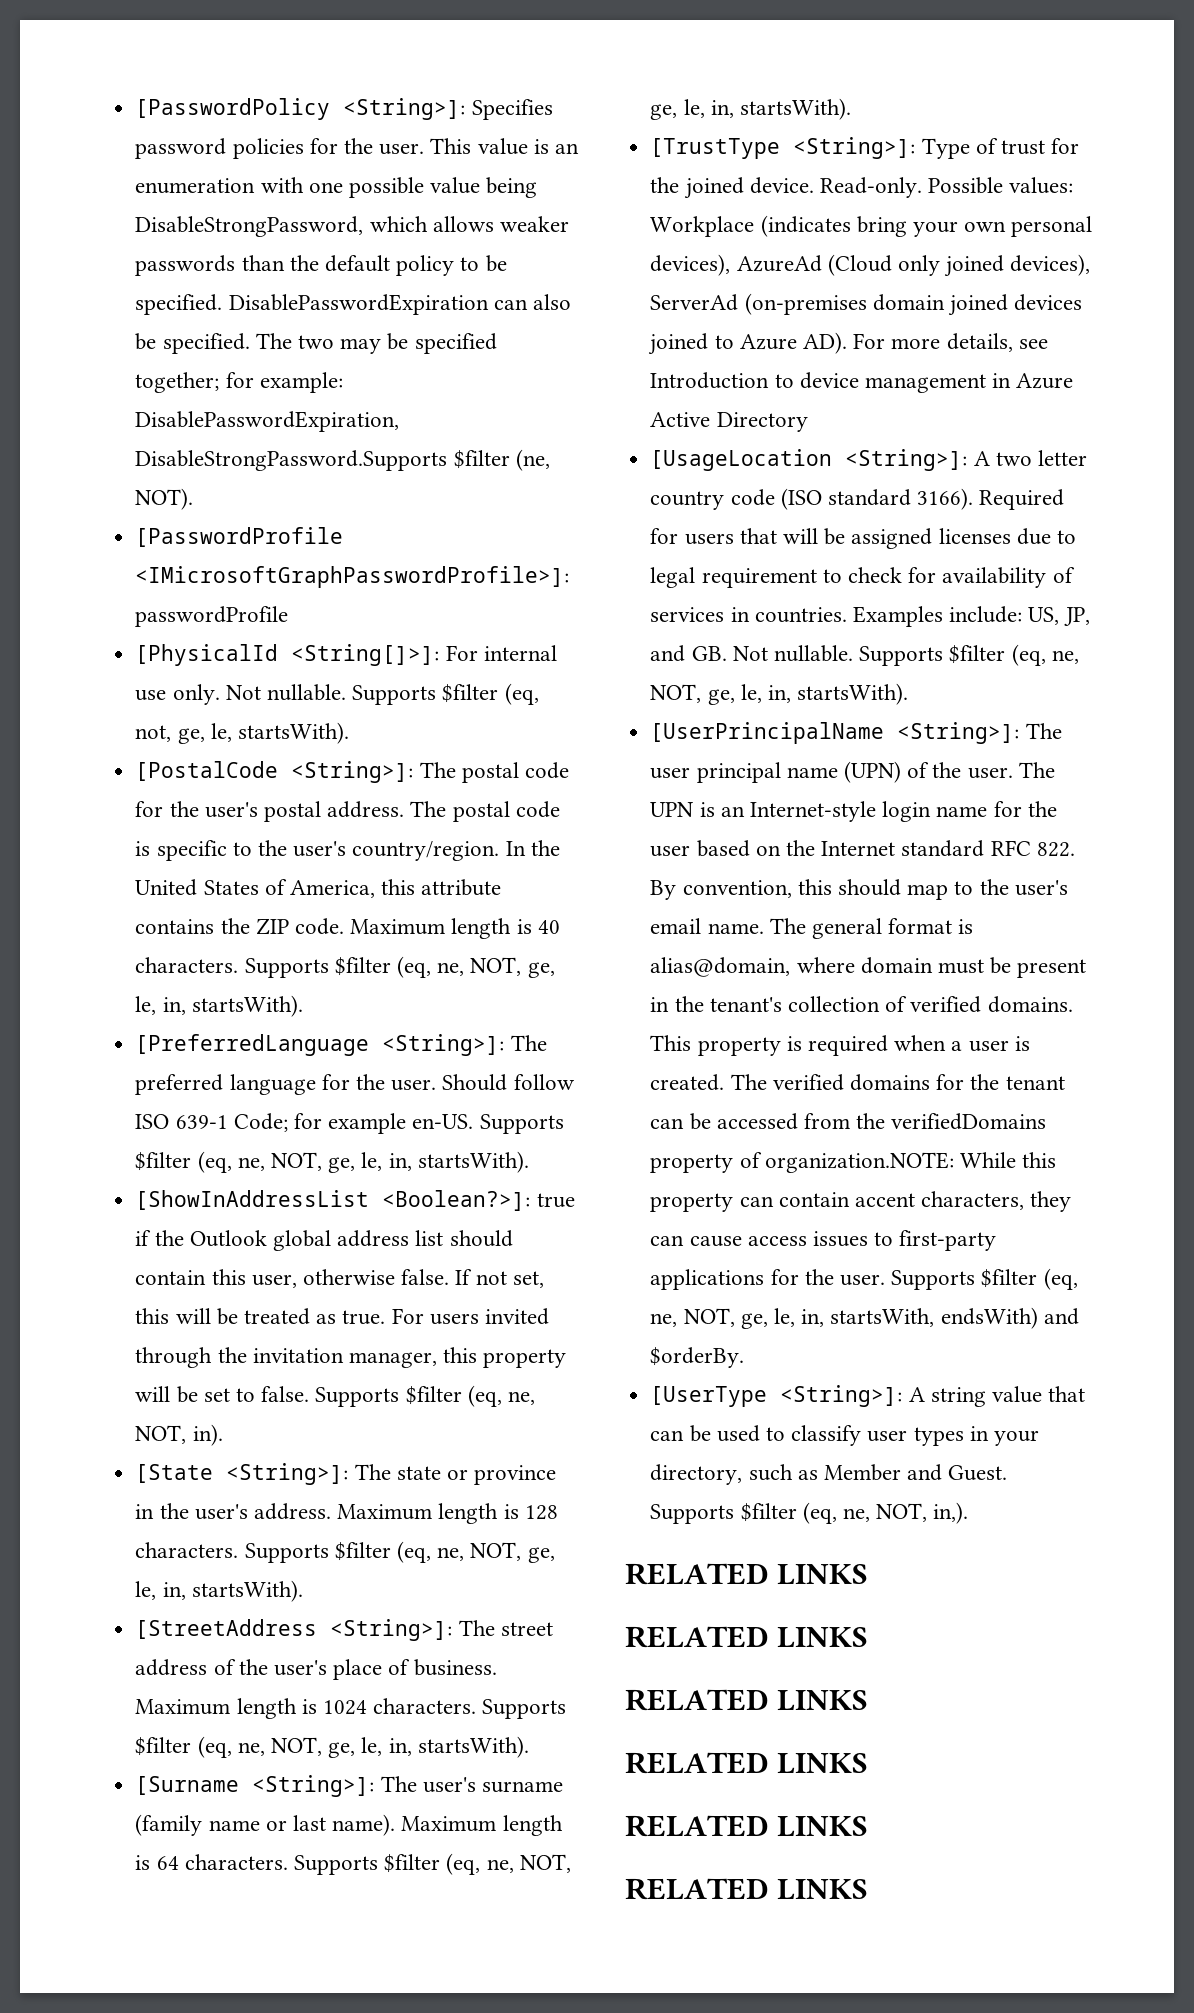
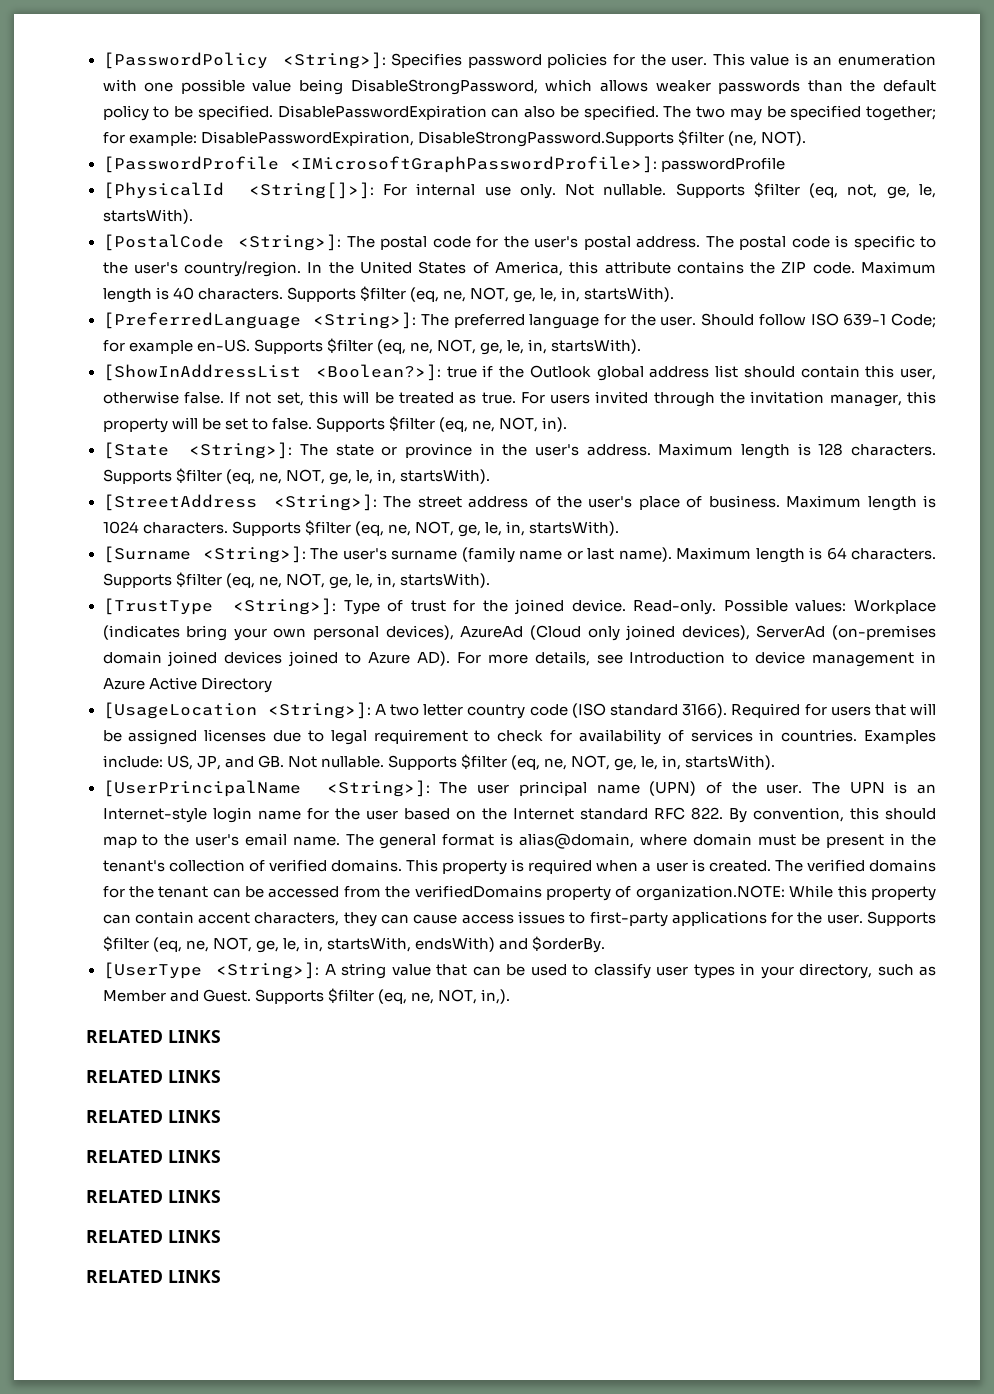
(869, 1889) none -> [86,1270,221,1283] // RELATED LINKS

